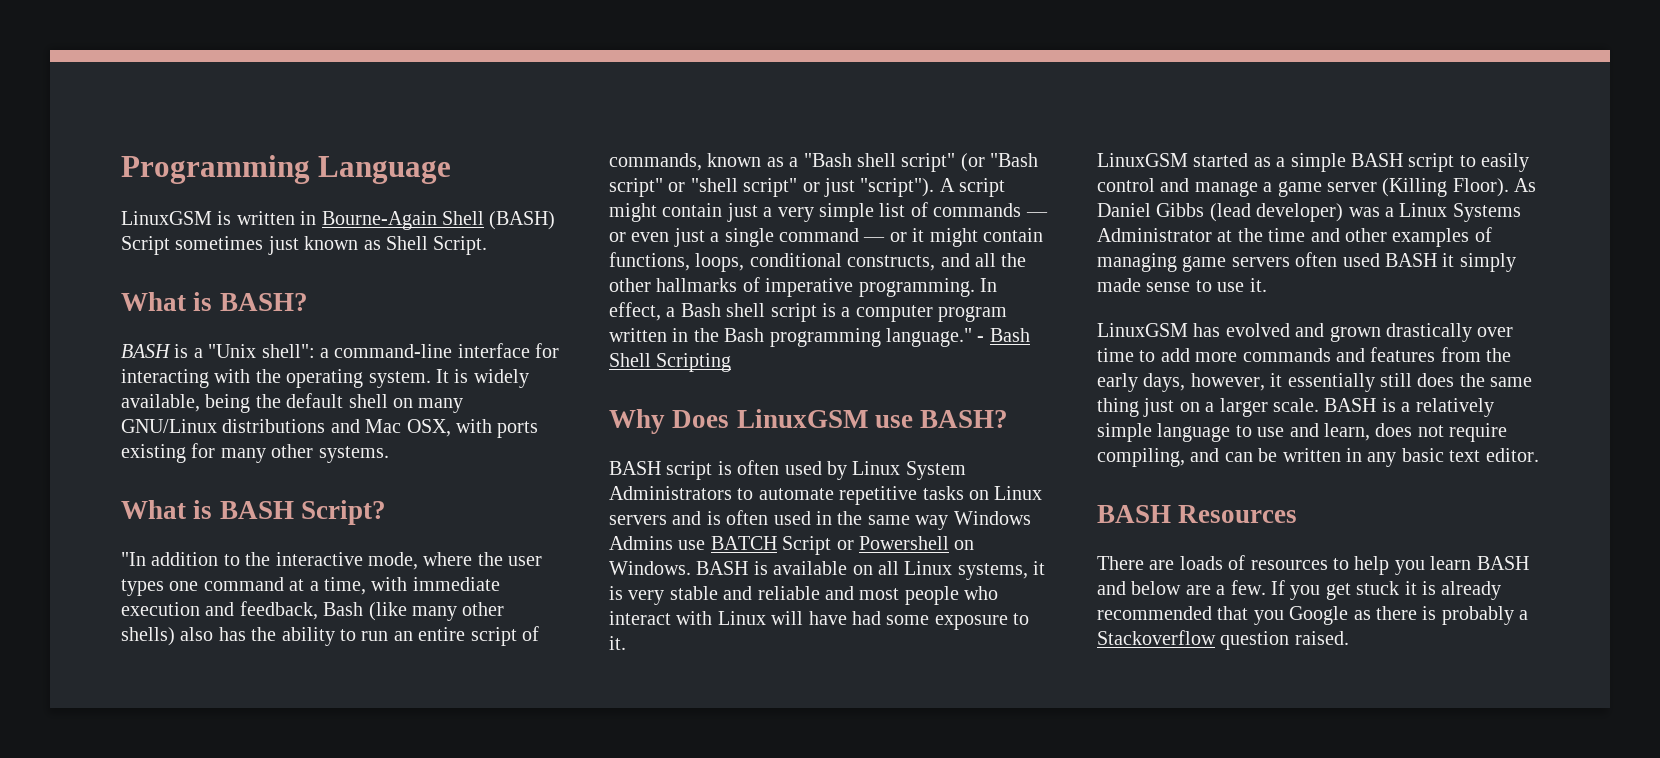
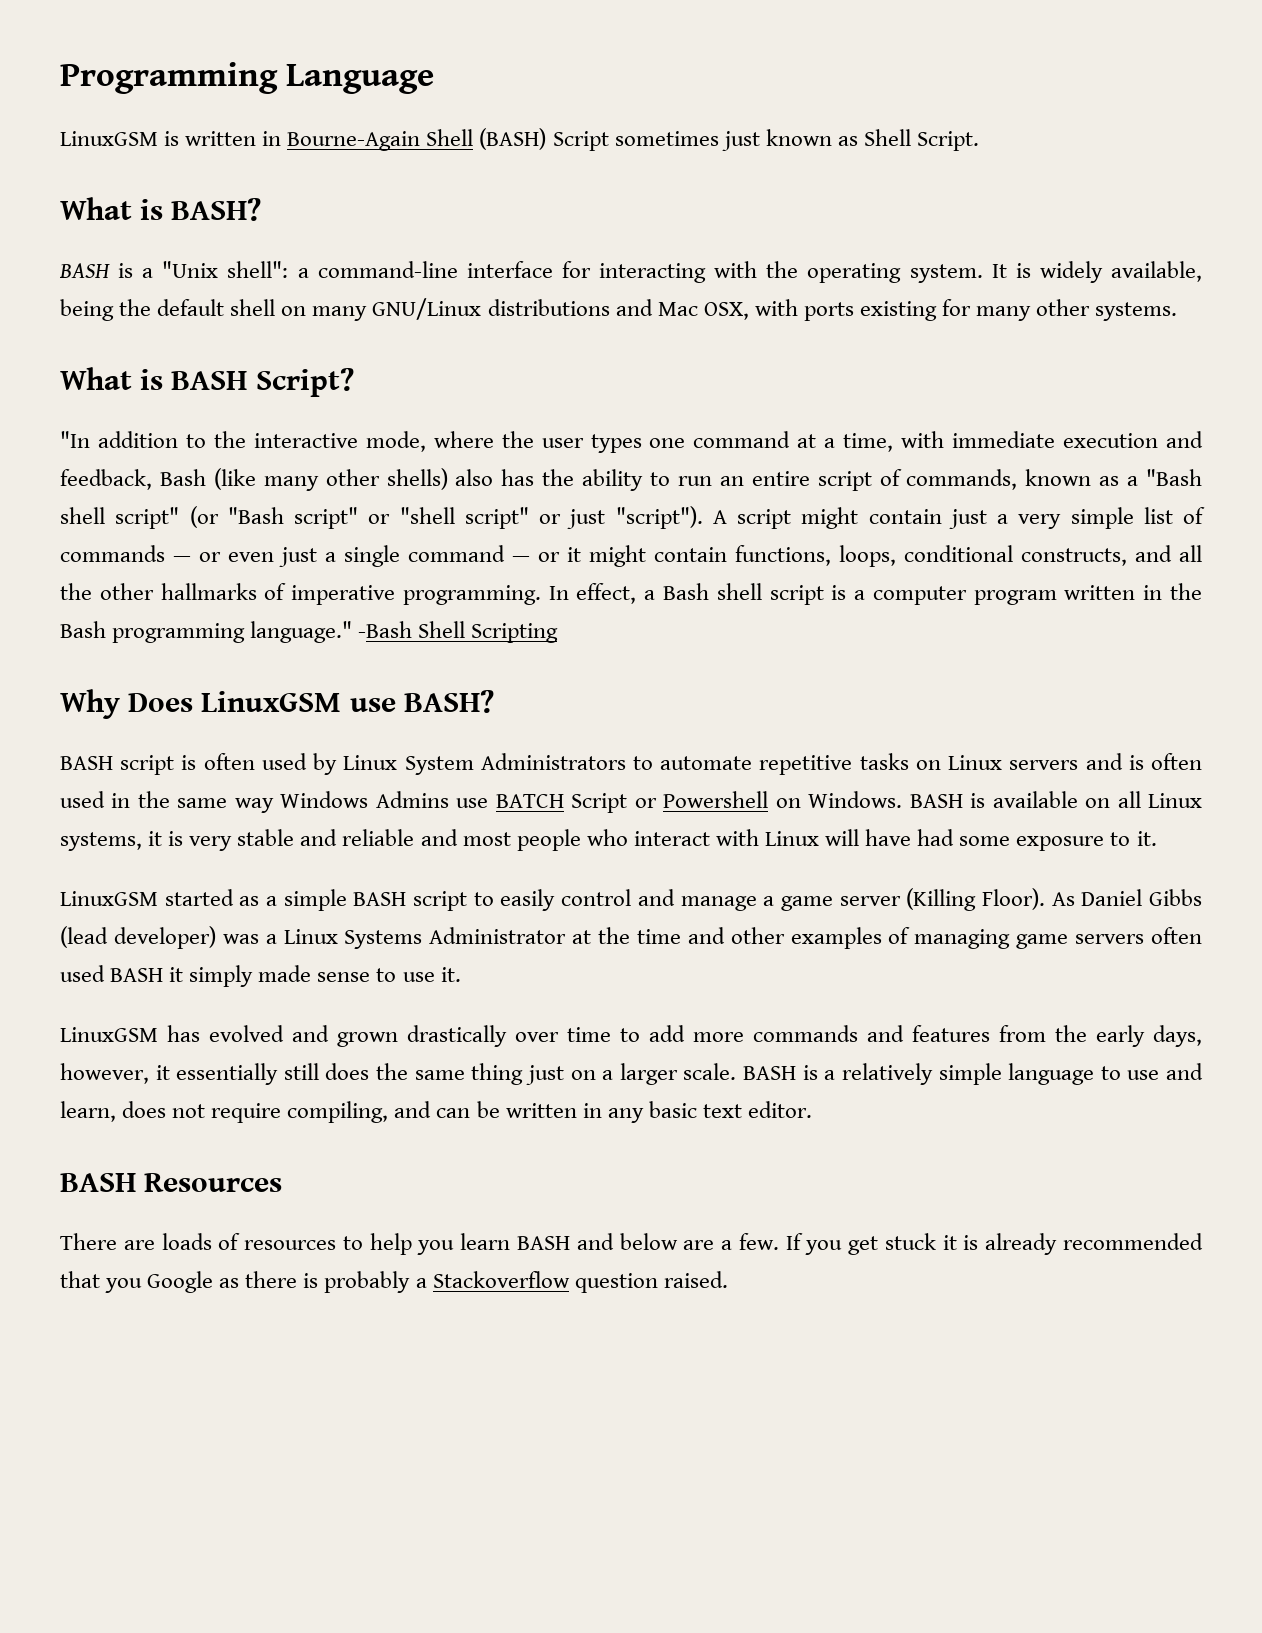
[977,328,1030,342] - Bash -> [358,621,413,638] -Bash

